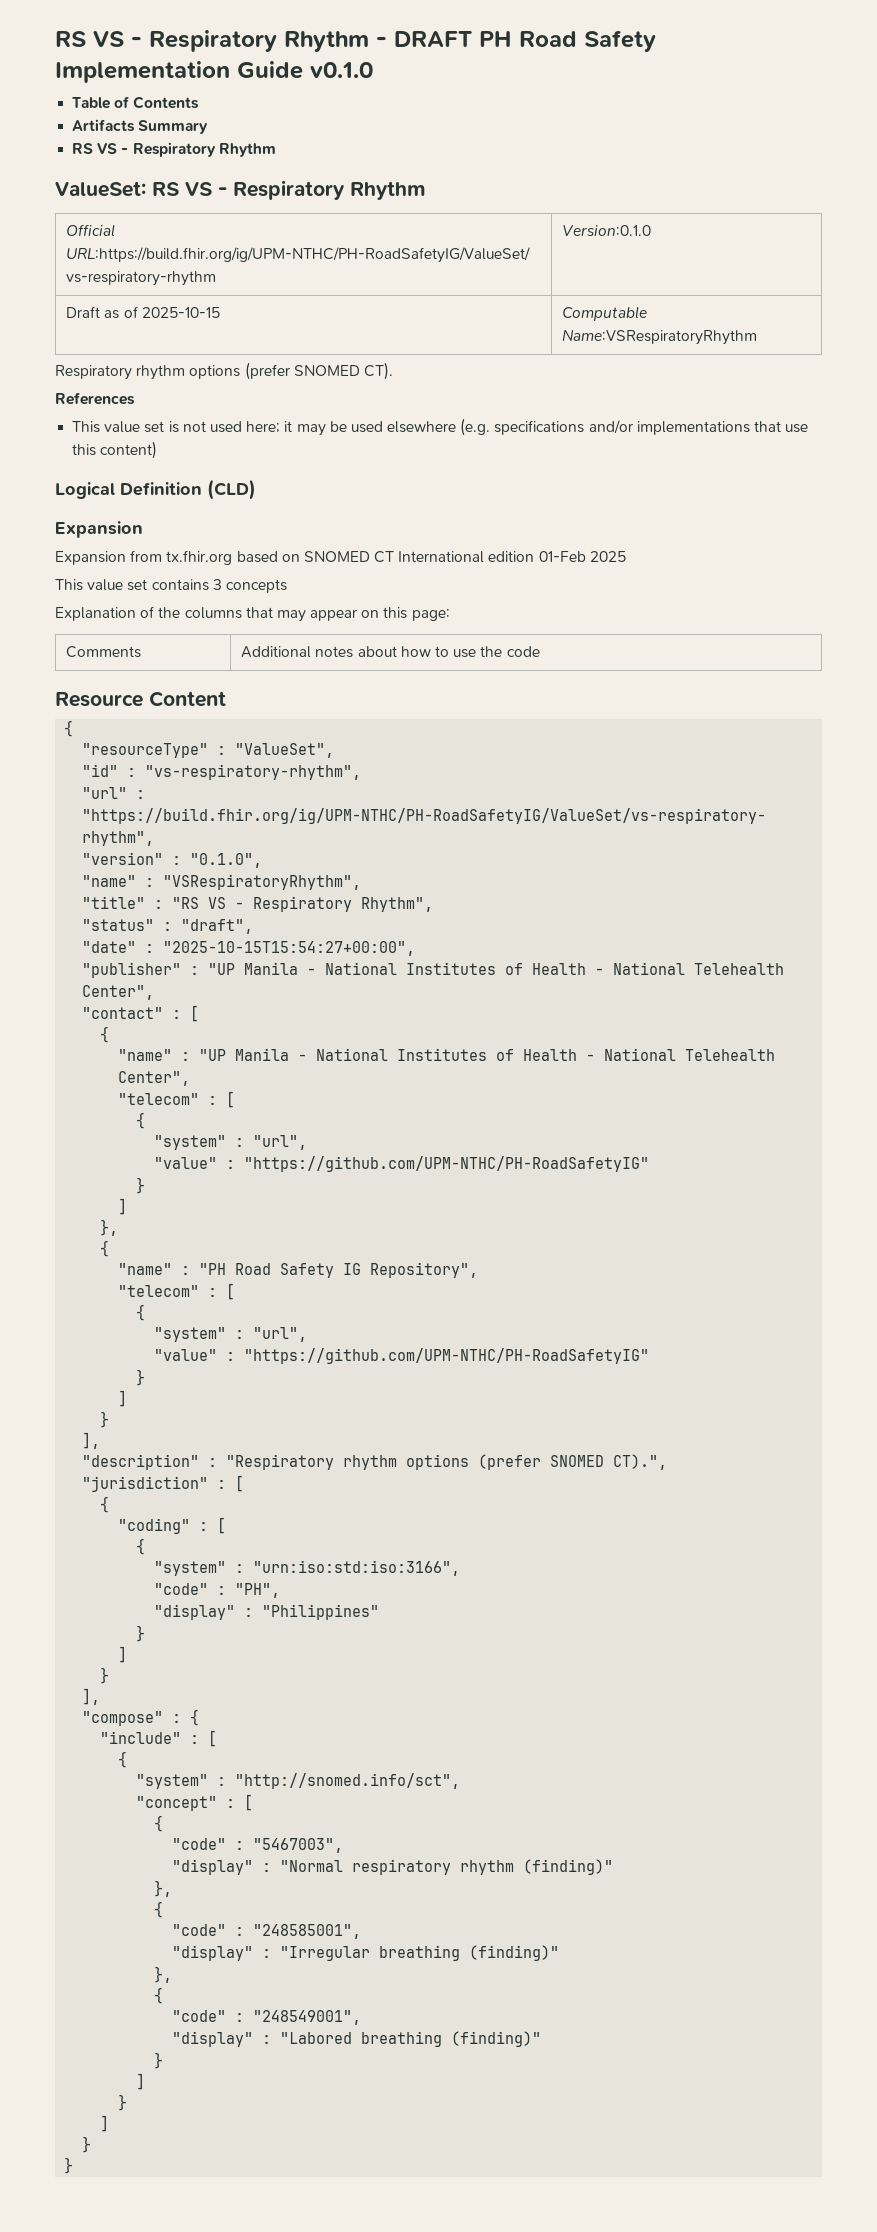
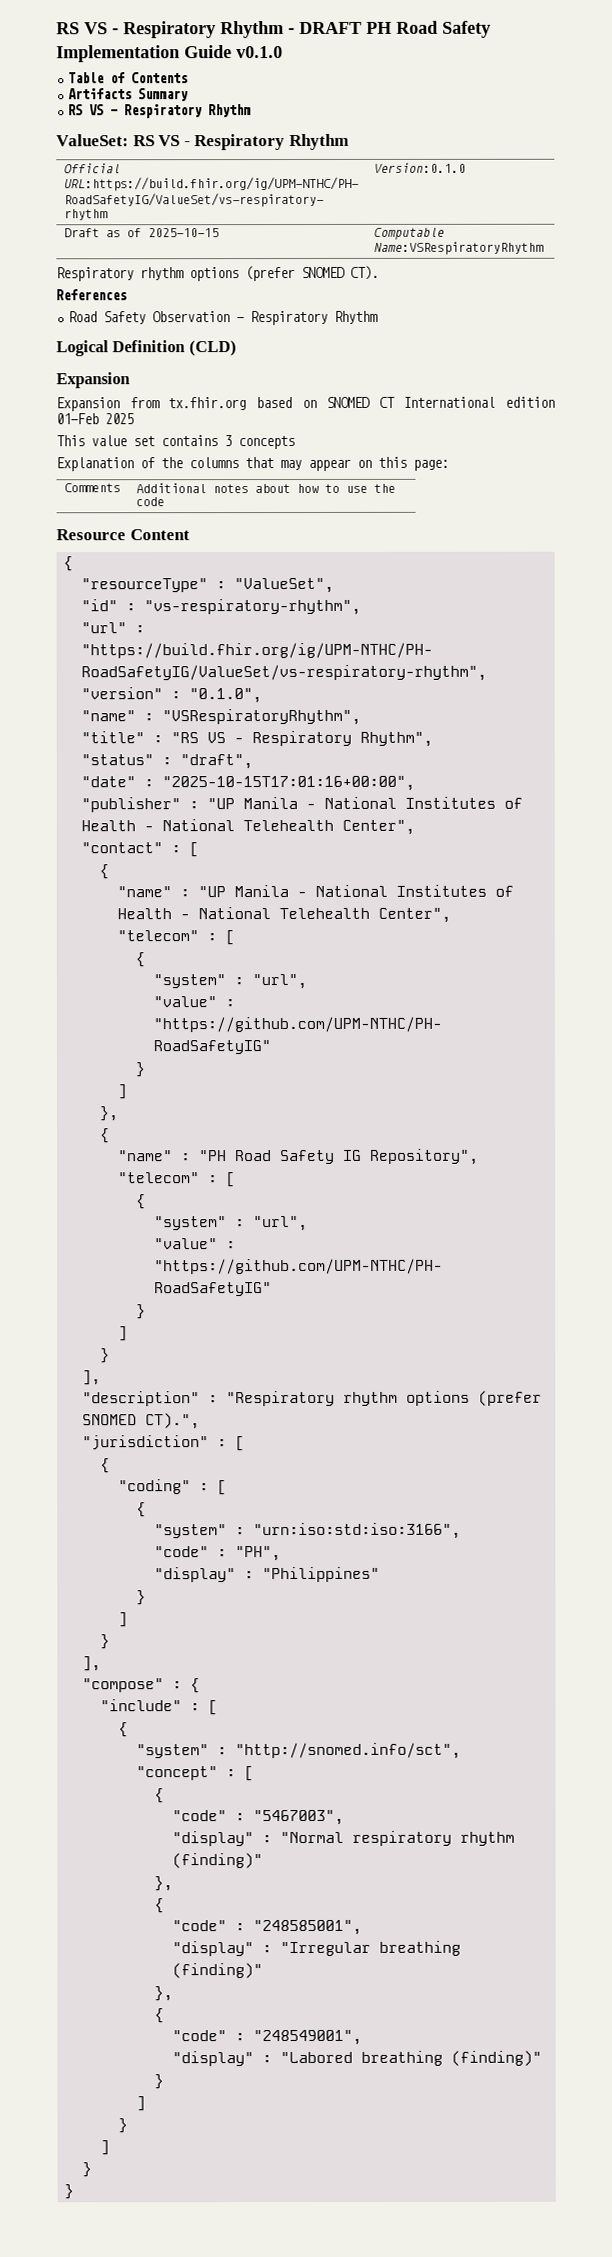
[72,418,809,436] [72,441,158,459] This value set is not used here; it may be used elsewhere (e.g. specifications and/or implementations that use this content) -> [68,310,379,326] Road Safety Observation - Respiratory Rhythm
[163,941,416,956] "2025-10-15T15:54:27+00:00", -> [161,775,415,792] "2025-10-15T17:01:16+00:00",

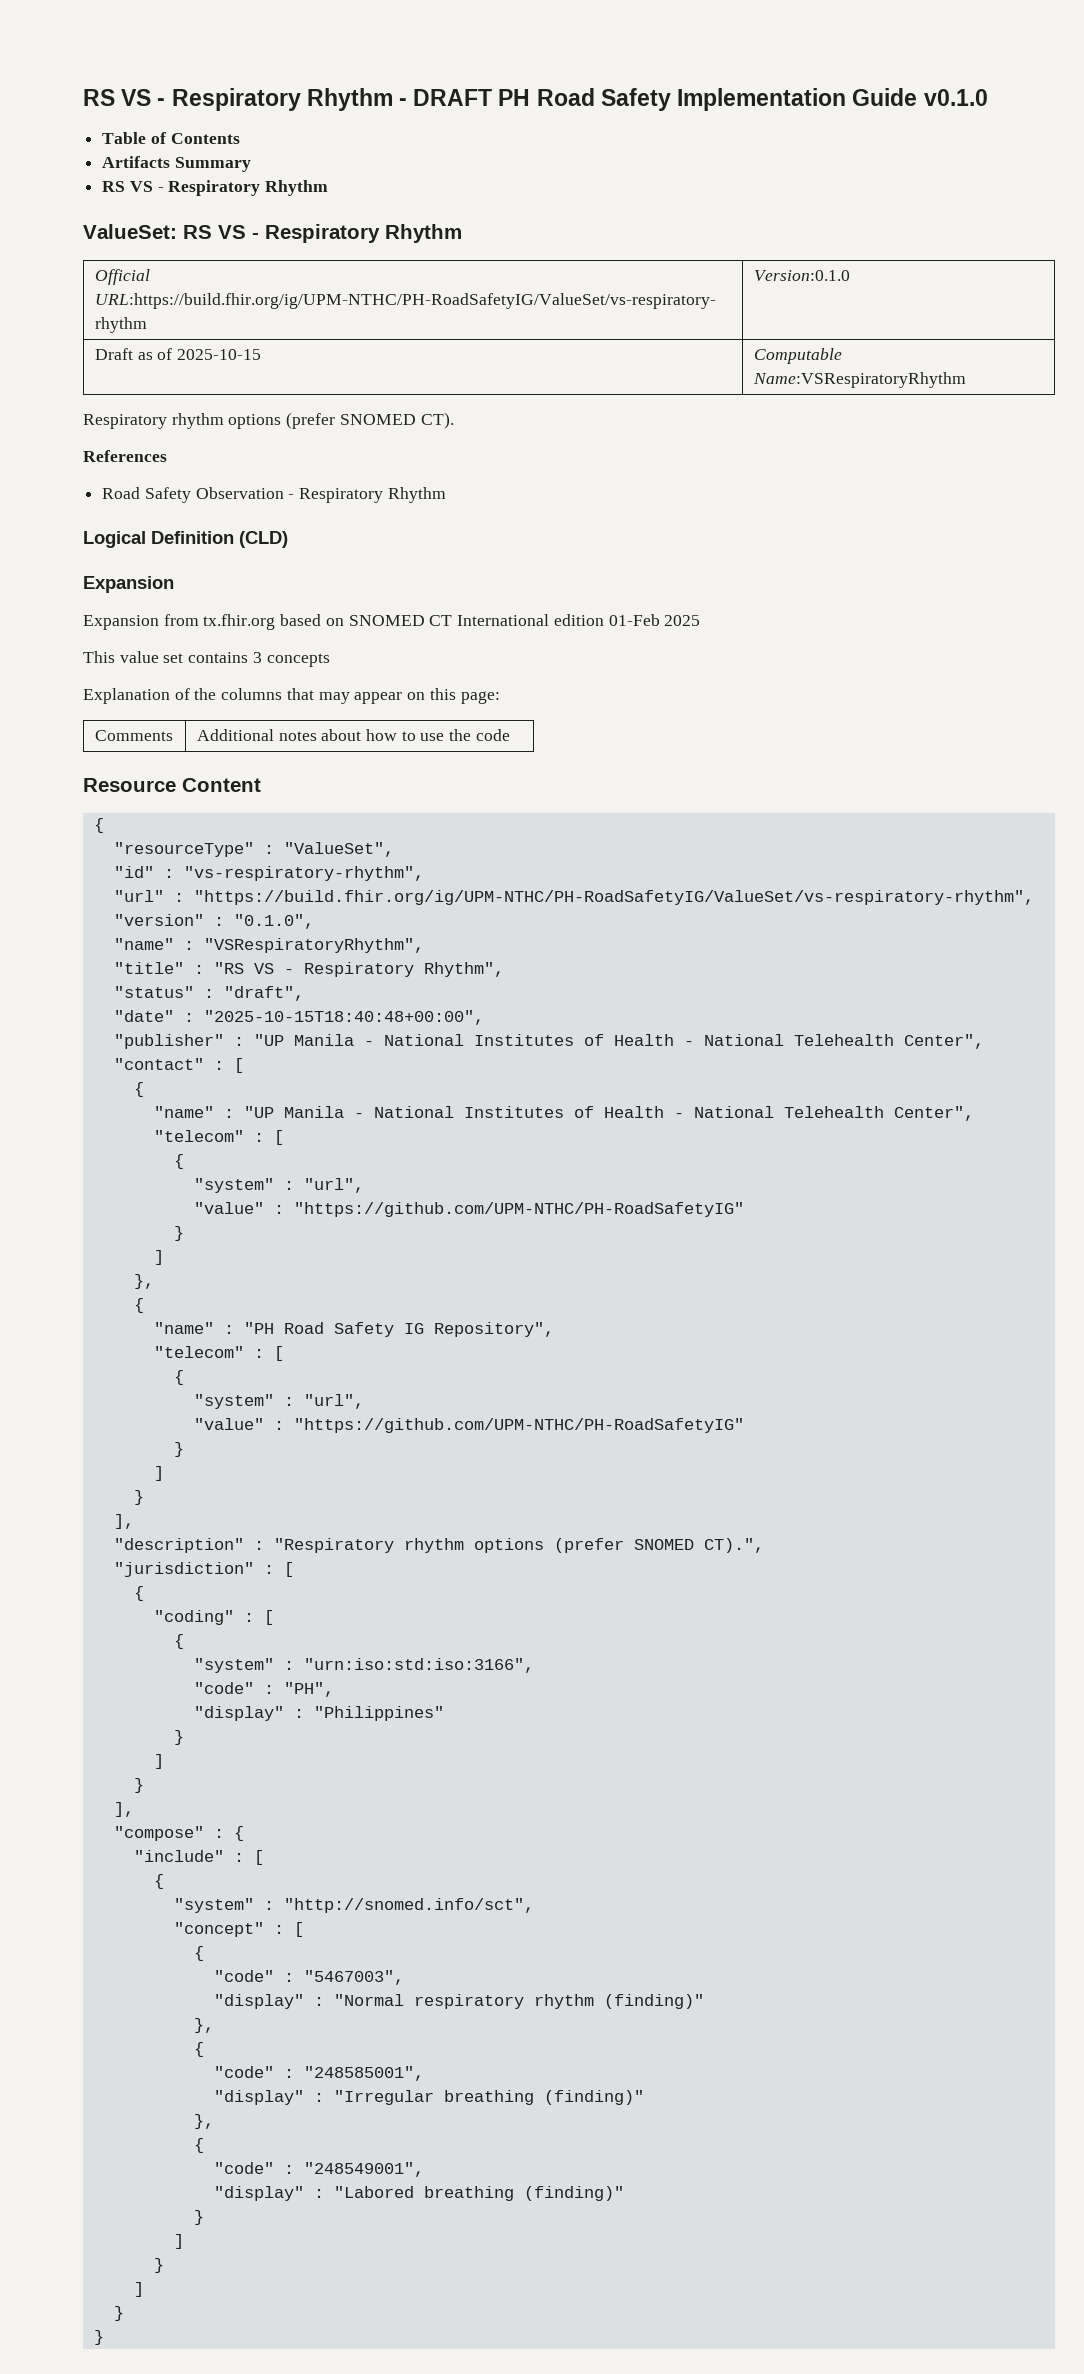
[161,775,415,792] "2025-10-15T17:01:16+00:00", -> [203,1010,484,1025] "2025-10-15T18:40:48+00:00",

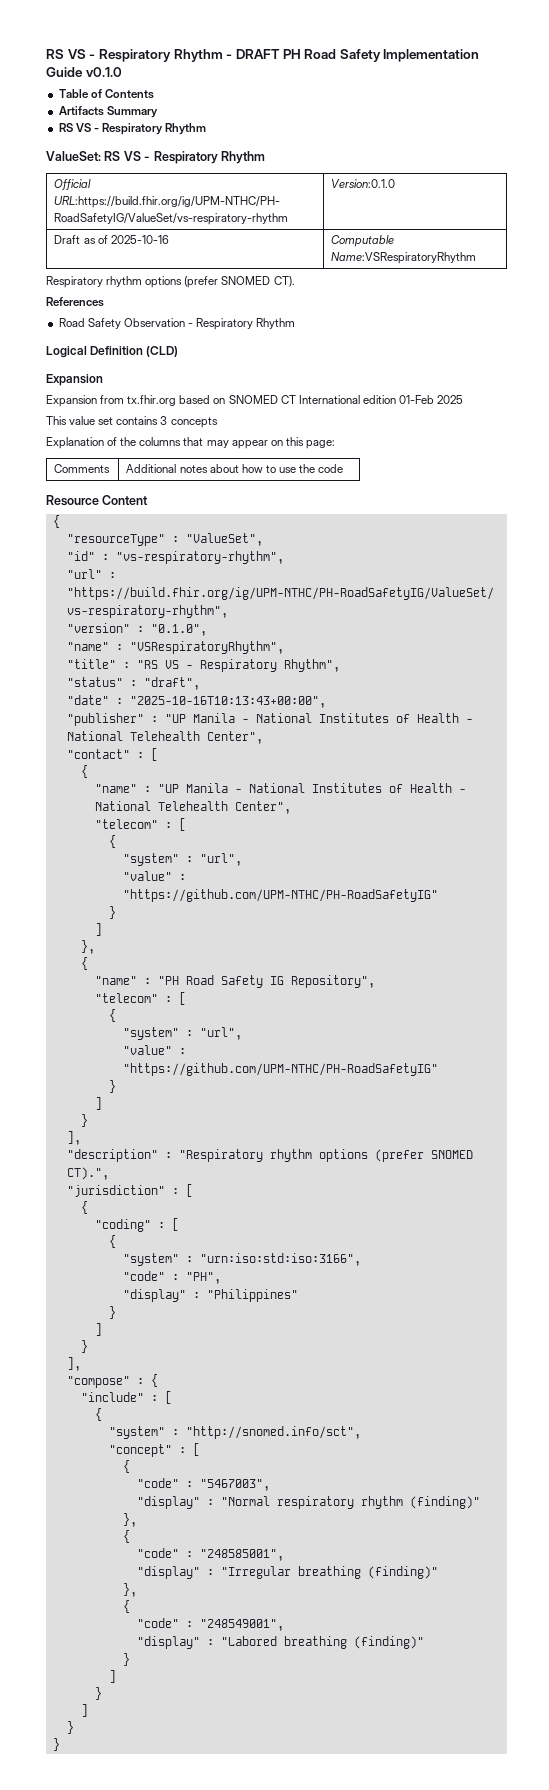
[177,349,262,360] 2025-10-15 -> [110,235,169,244] 2025-10-16
[203,1010,484,1025] "2025-10-15T18:40:48+00:00", -> [129,696,326,708] "2025-10-16T10:13:43+00:00",

